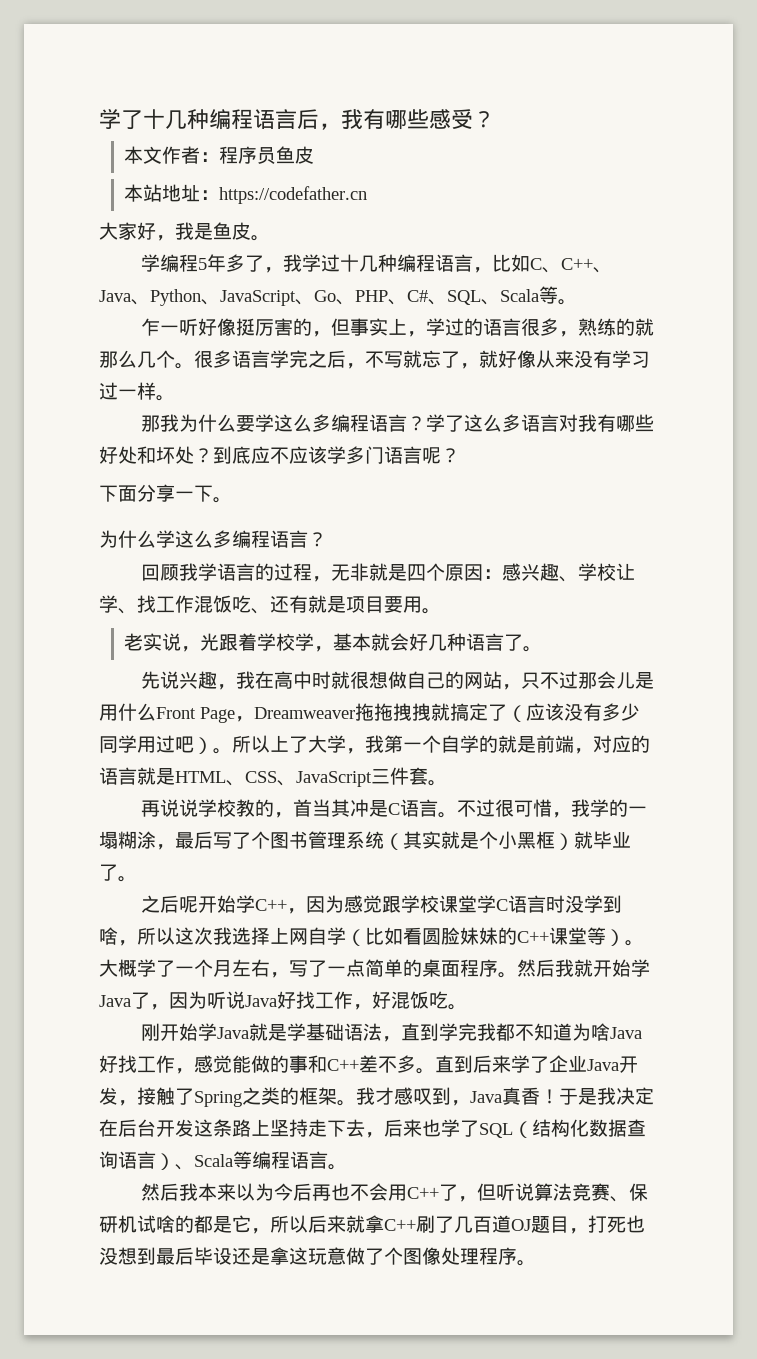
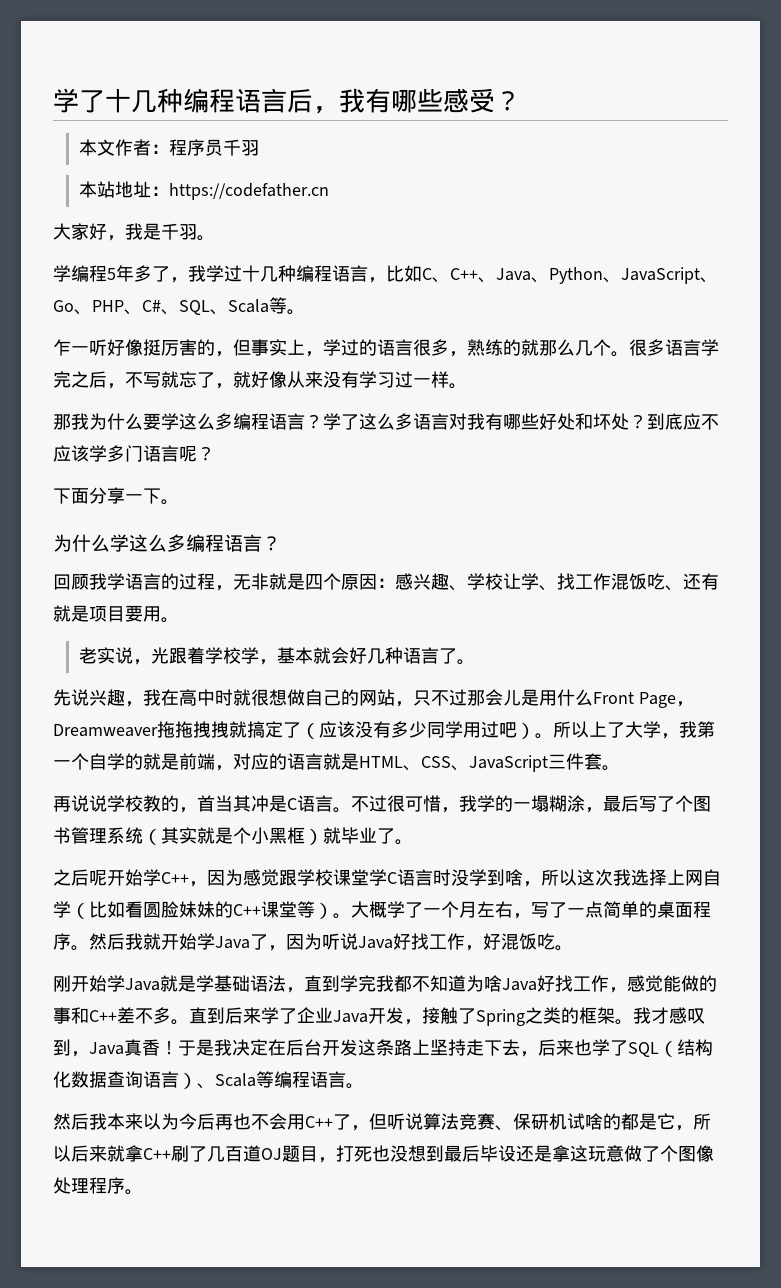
[275,146,314,164] 鱼皮 -> [222,139,259,156] 千羽
[213,222,251,240] 鱼皮 -> [161,223,197,240] 千羽

